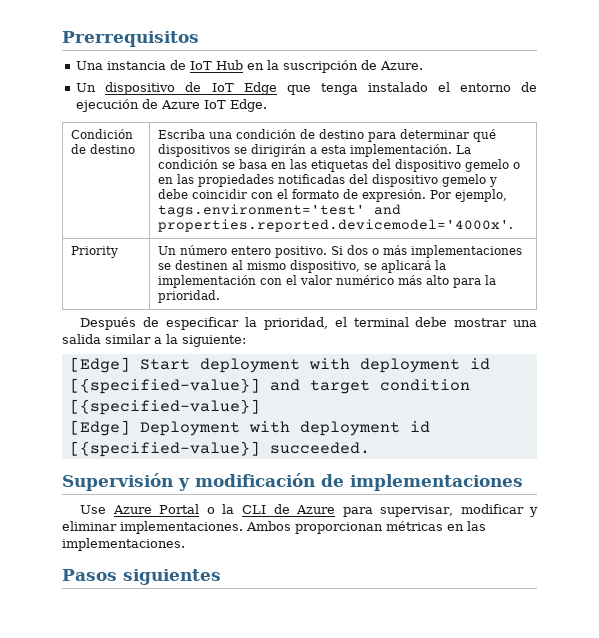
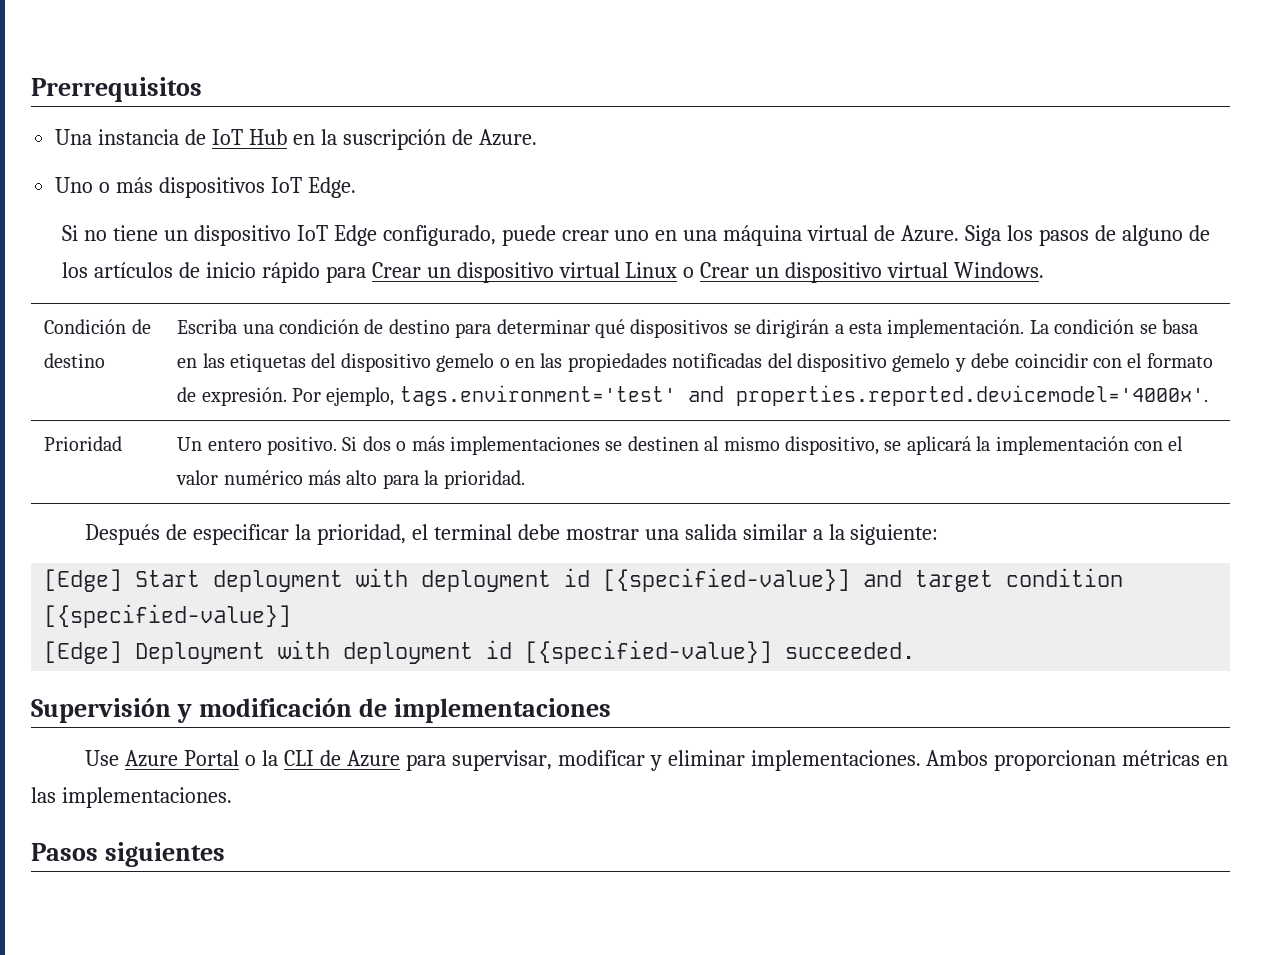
[76,82,537,95] [76,99,268,112] Un dispositivo de IoT Edge que tenga instalado el entorno de ejecución de Azure IoT Edge. -> [55,177,356,198] [62,225,1210,246] [62,262,1045,283] Uno o más dispositivos IoT Edge. // Si no tiene un dispositivo IoT Edge configurado, puede crear uno en una máquina virtual de Azure. Siga los pasos de alguno de los artículos de inicio rápido para Crear un dispositivo virtual Linux o Crear un dispositivo virtual Windows.
[71,246,119,258] [158,245,228,255] Priority | Un número -> [44,436,123,451] [177,437,203,451] Prioridad | Un

